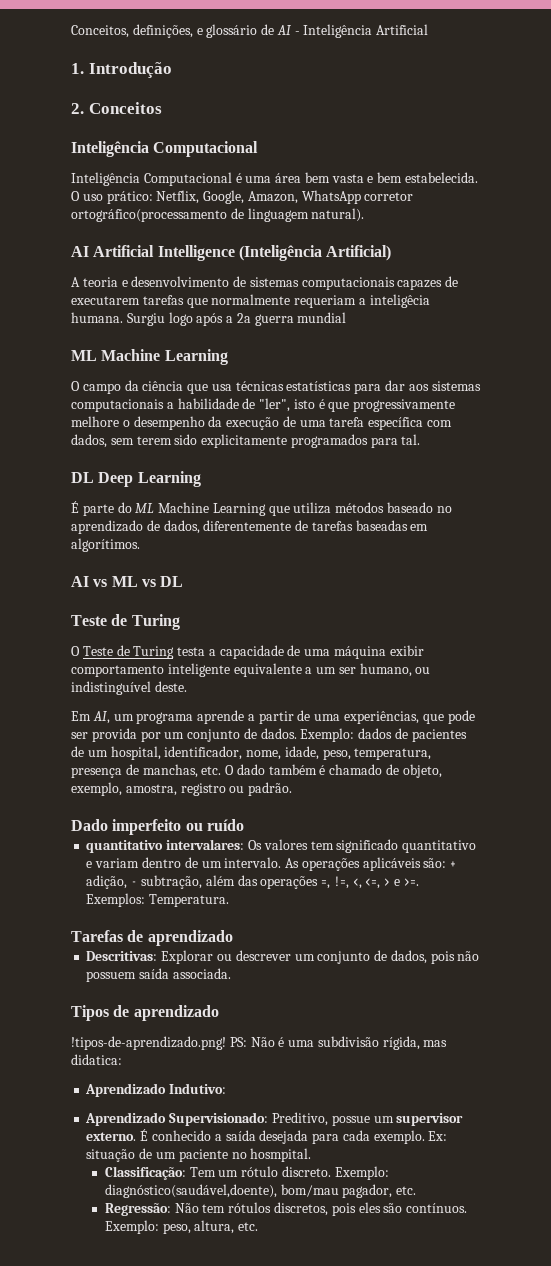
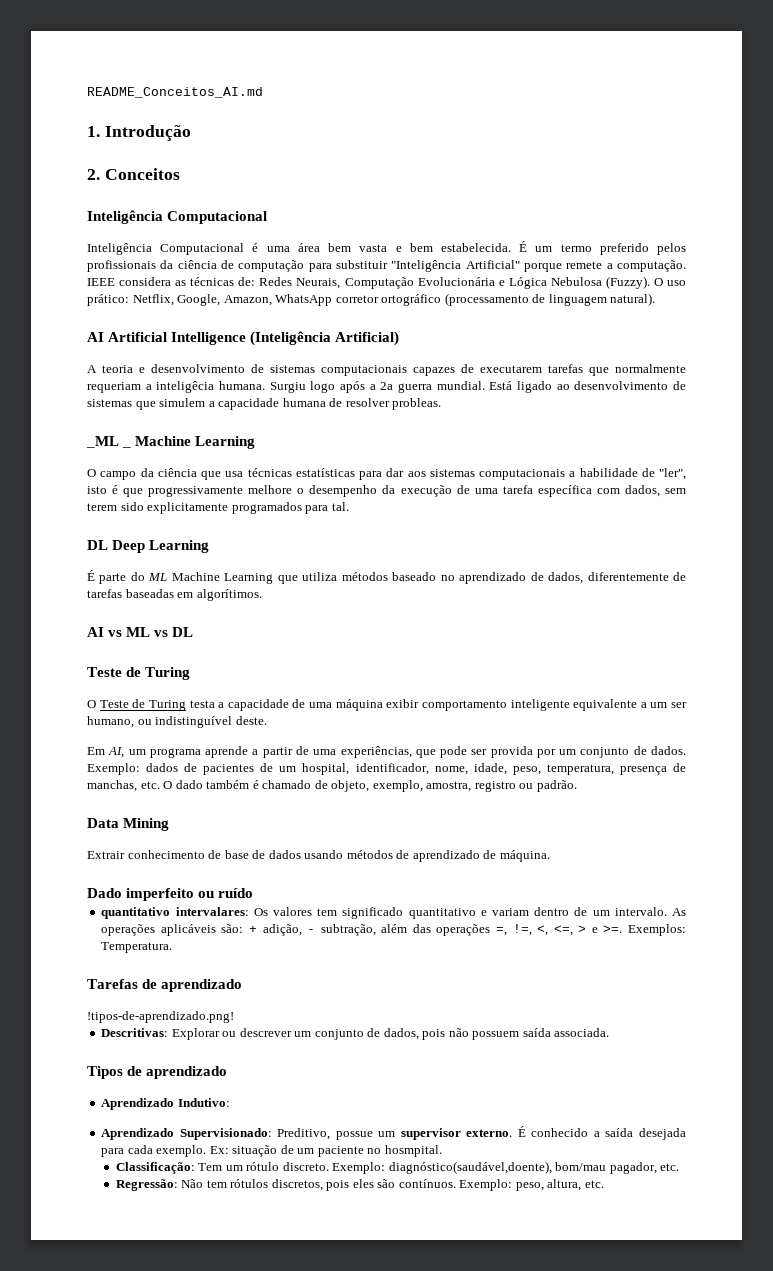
[71,24,429,38] Conceitos, definições, e glossário de AI - Inteligência Artificial -> [87,87,263,98] README_Conceitos_AI.md
(479, 177) none -> [519,241,686,255] [87,260,686,272] [87,276,650,289] É um termo preferido pelos profissionais da ciência de computação para substituir "Inteligência Artificial" porque remete a computação. IEEE considera as técnicas de: Redes Neurais, Computação Evolucionária e Lógica Nebulosa (Fuzzy).
[71,209,227,222] ortográfico(processamento -> [381,293,529,306] ortográfico (processamento
[297,312,347,323] [71,350,97,361] mundial // ML -> [436,381,687,393] [87,398,442,410] [86,436,132,448] mundial. Está ligado ao desenvolvimento de sistemas que simulem a capacidade humana de resolver probleas. // _ML _
(293, 789) none -> [87,818,170,831] [87,850,550,862] // Data Mining // Extrair conhecimento de base de dados usando métodos de aprendizado de máquina.
(233, 938) none -> [87,1011,234,1023] // !tipos-de-aprendizado.png!
[71,1036,448,1050] [71,1054,122,1065] // !tipos-de-aprendizado.png! PS: Não é uma subdivisão rígida, mas didatica: -> (228, 1072) none

